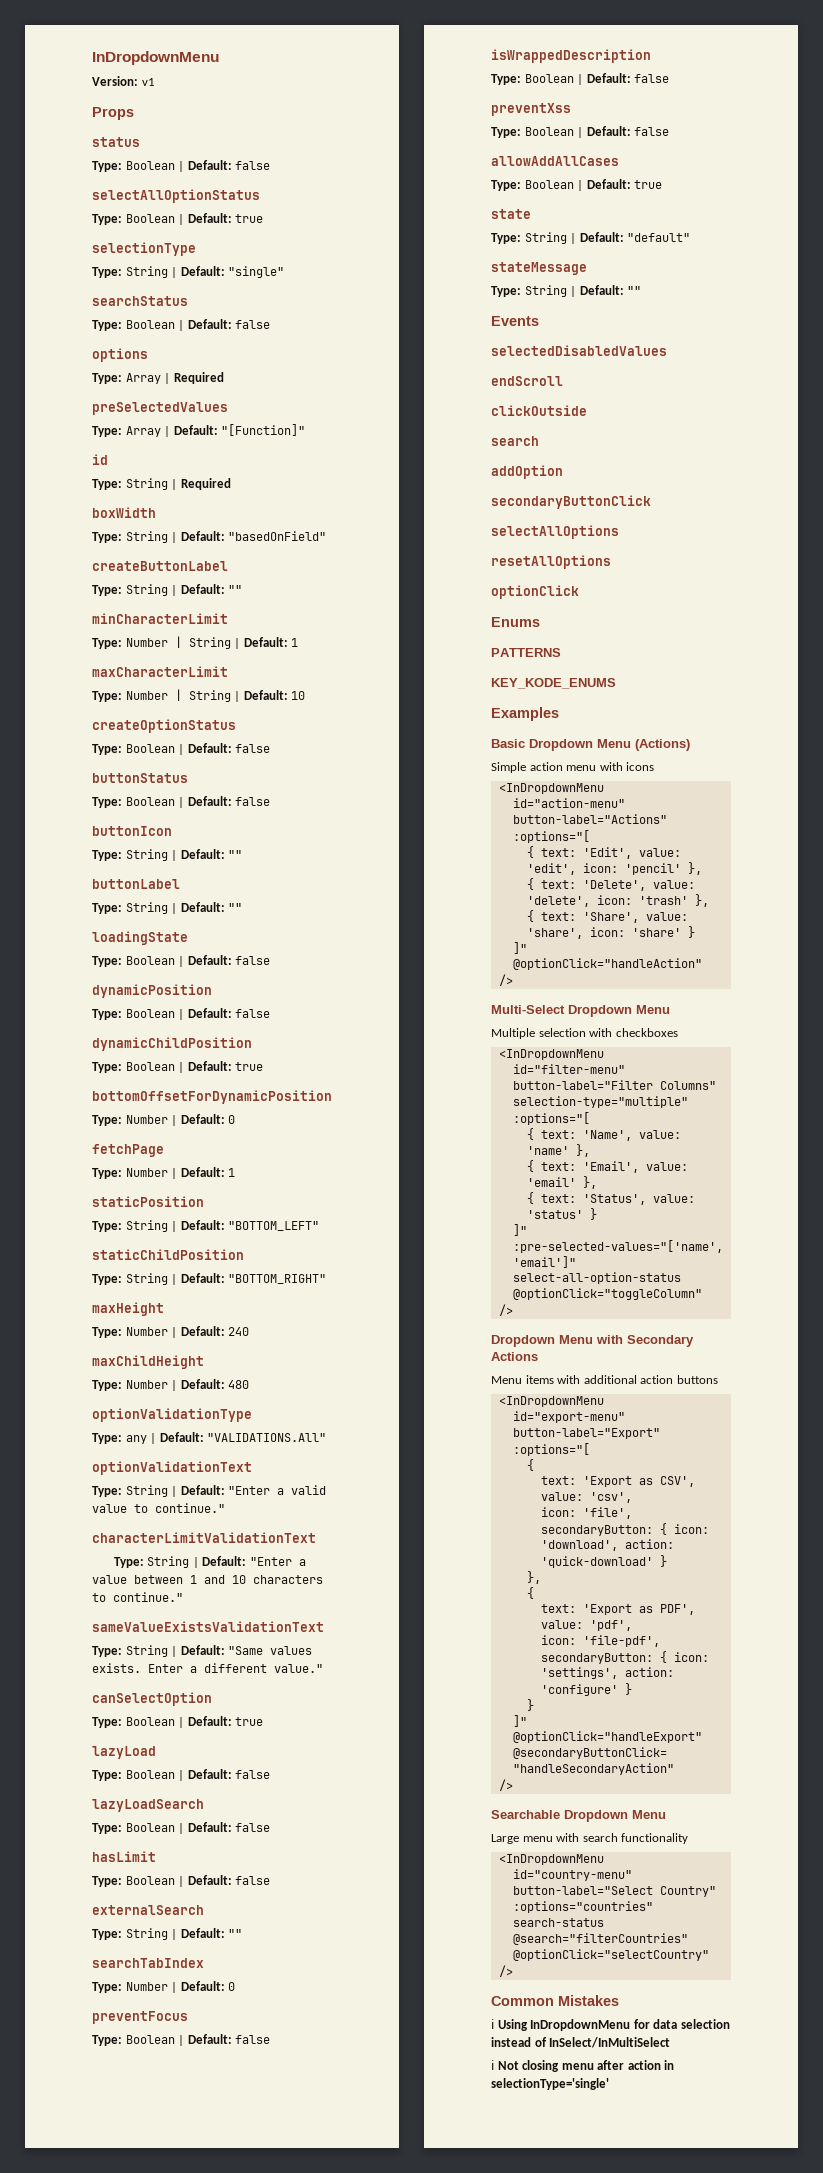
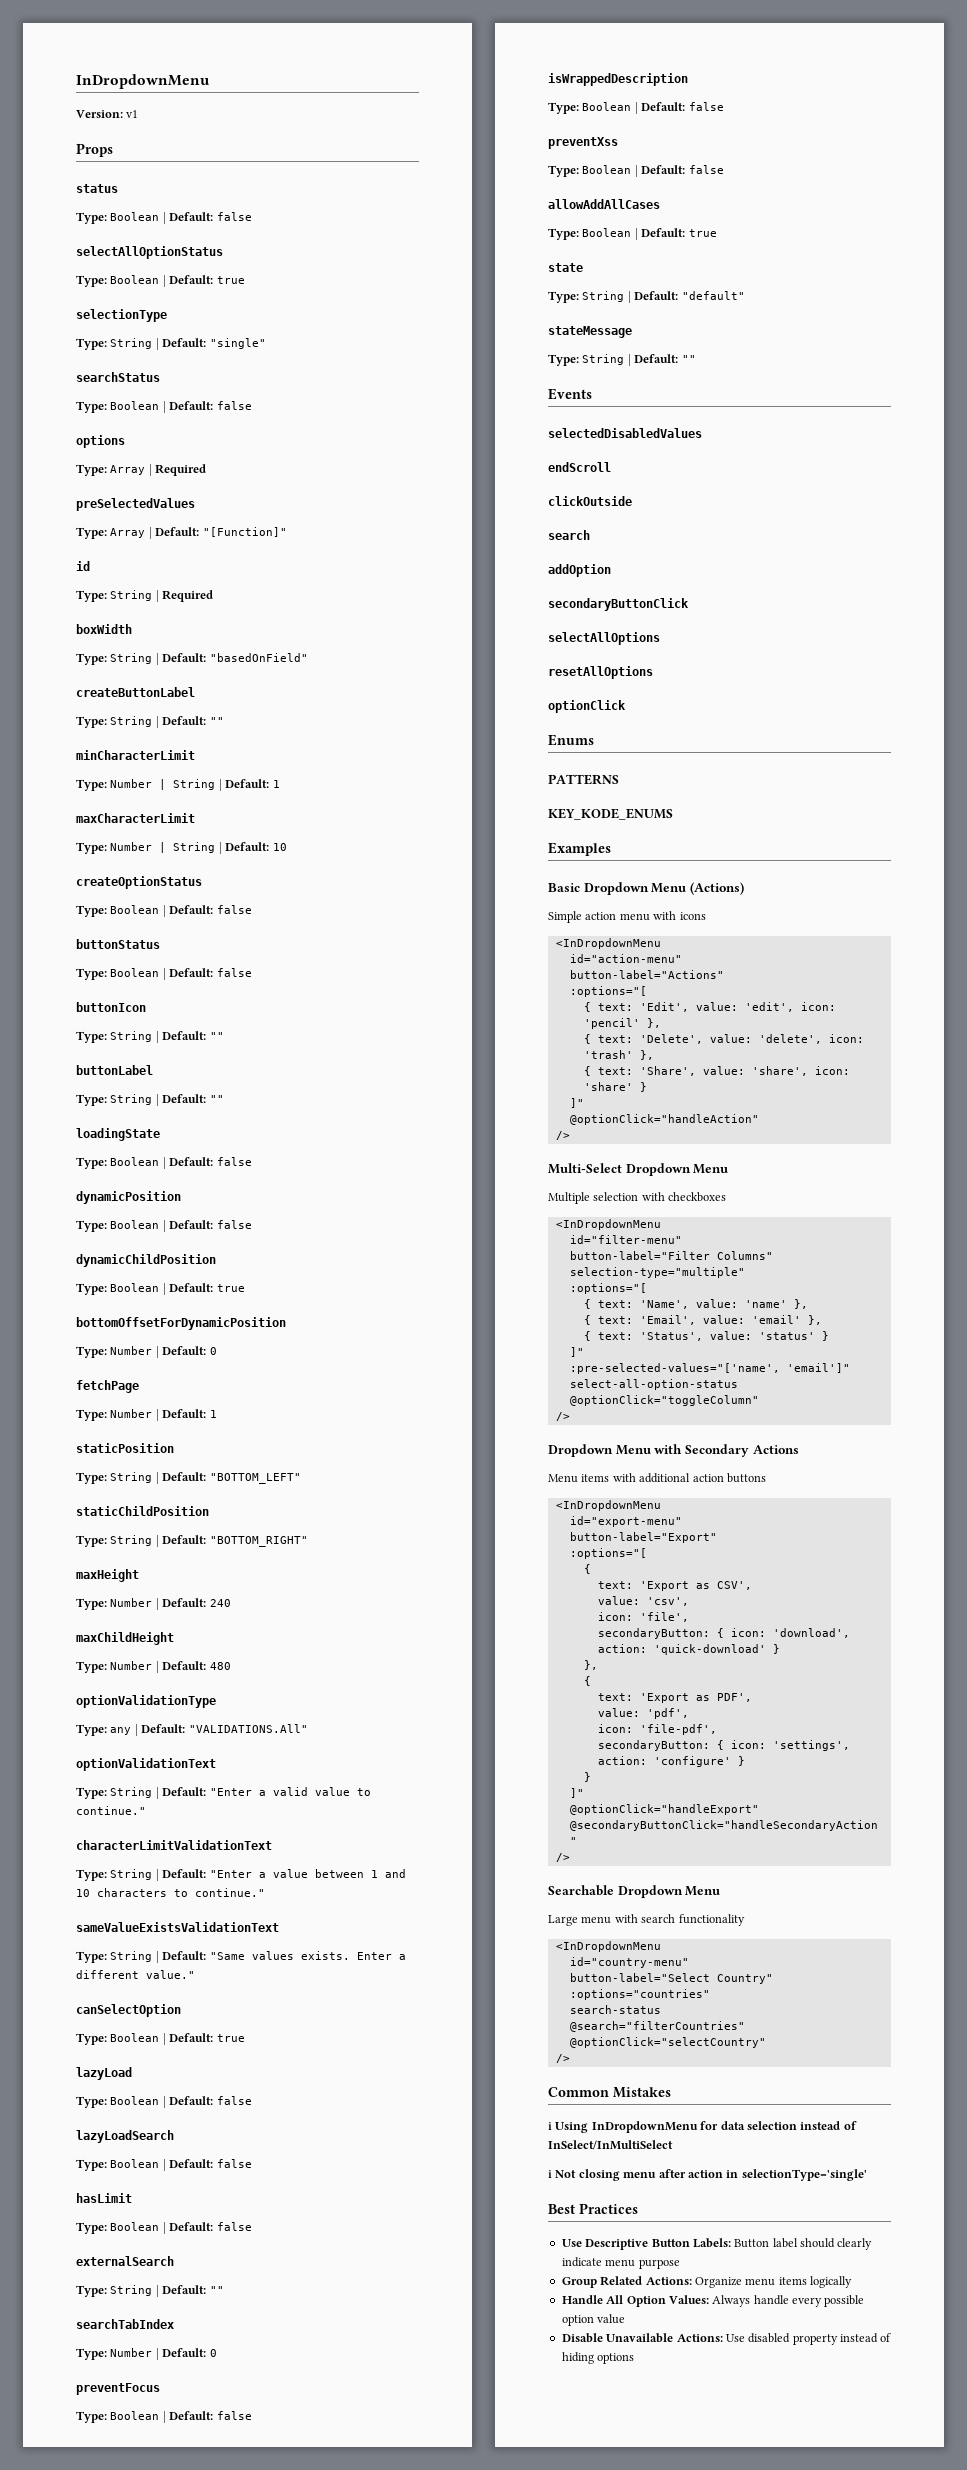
(609, 2084) none -> [548,2203,638,2214] [561,2238,873,2250] [561,2257,680,2269] [561,2276,852,2288] [561,2295,865,2307] [561,2314,626,2326] [561,2333,892,2345] [561,2352,635,2364] // Best Practices // Use Descriptive Button Labels: Button label should clearly indicate menu purpose // Group Related Actions: Organize menu items logically // Handle All Option Values: Always handle every possible option value // Disable Unavailable Actions: Use disabled property instead of hiding options

